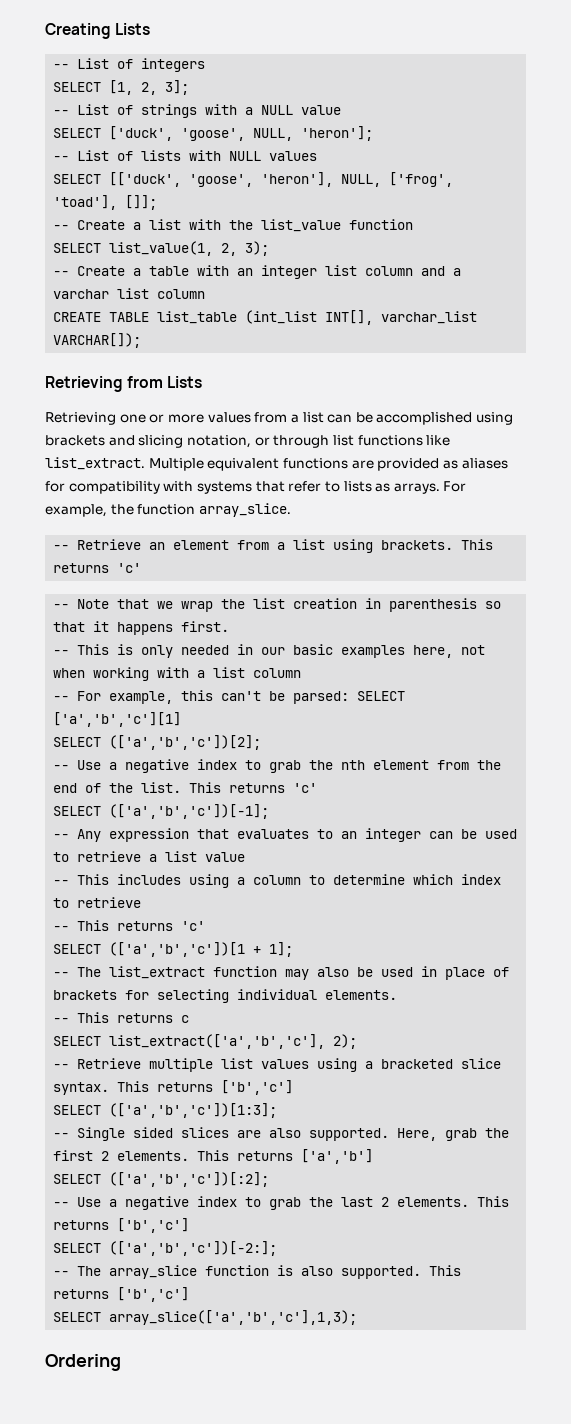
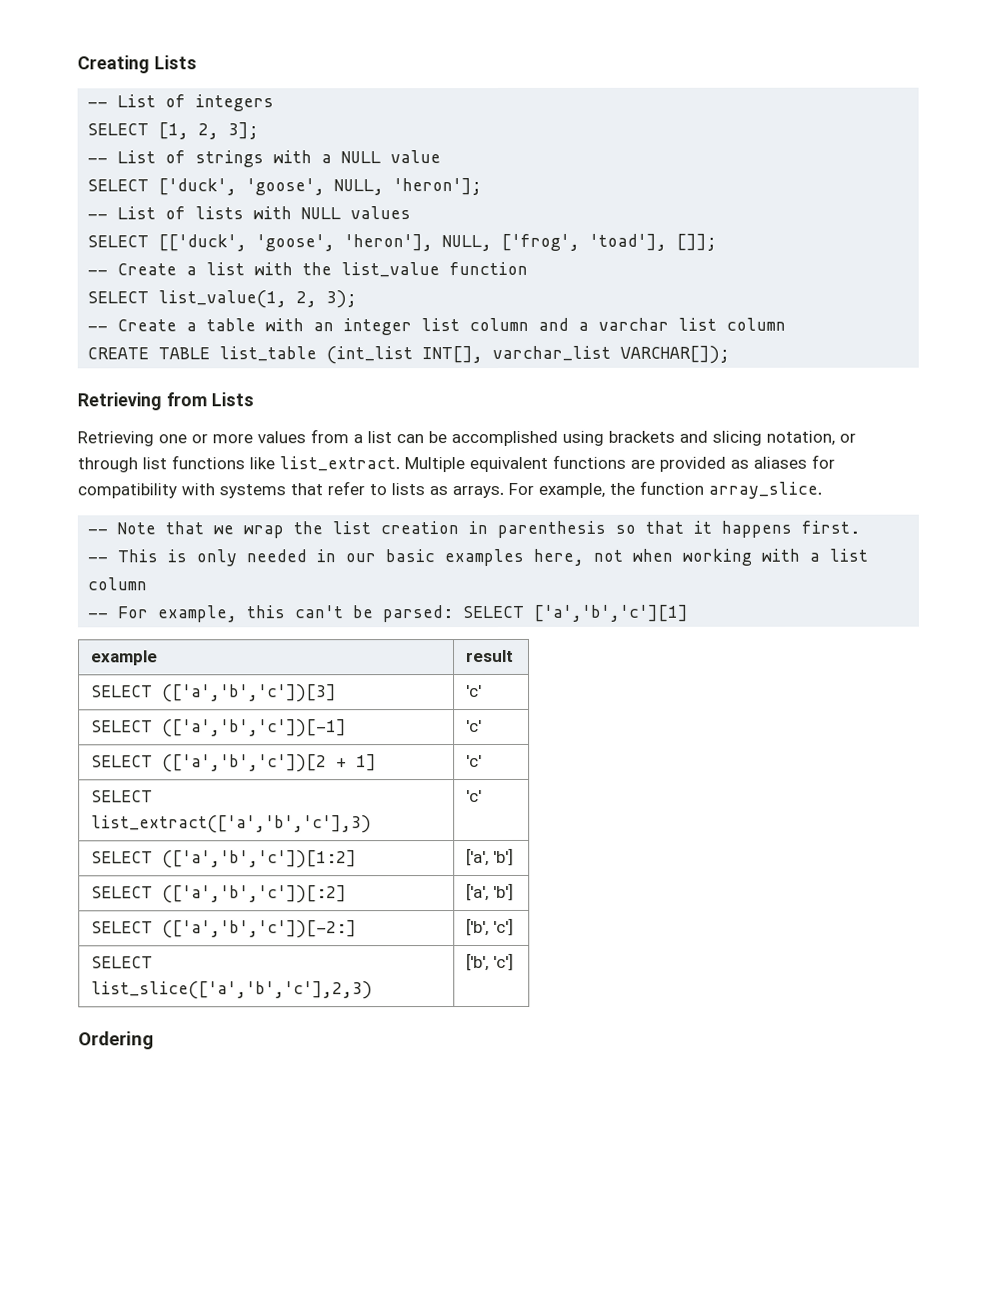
[53,539,494,553] [53,563,142,573] // -- Retrieve an element from a list using brackets. This returns 'c' -> (822, 490) none
[53,735,262,750] [53,759,502,773] [53,782,318,793] [53,804,270,819] [53,828,518,842] [53,851,246,862] [53,874,502,888] [53,897,142,908] [53,920,206,931] [53,942,294,957] [53,966,510,980] [53,989,398,1003] [53,1012,190,1023] [53,1034,358,1049] [53,1058,502,1072] [53,1080,294,1095] [53,1103,278,1118] [53,1127,510,1141] [53,1149,374,1164] [53,1172,270,1187] [53,1196,510,1210] [53,1218,190,1233] [53,1241,278,1256] [53,1265,462,1279] [53,1287,190,1302] [53,1310,358,1325] // SELECT (['a','b','c'])[2]; // -- Use a negative index to grab the nth element from the end of the list. This returns 'c' // SELECT (['a','b','c'])[-1]; // -- Any expression that evaluates to an integer can be used to retrieve a list value // -- This includes using a column to determine which index to retrieve // -- This returns 'c' // SELECT (['a','b','c'])[1 + 1]; // -- The list_extract function may also be used in place of brackets for selecting individual elements. // -- This returns c // SELECT list_extract(['a','b','c'], 2); // -- Retrieve multiple list values using a bracketed slice syntax. This returns ['b','c'] // SELECT (['a','b','c'])[1:3]; // -- Single sided slices are also supported. Here, grab the first 2 elements. This returns ['a','b'] // SELECT (['a','b','c'])[:2]; // -- Use a negative index to grab the last 2 elements. This returns ['b','c'] // SELECT (['a','b','c'])[-2:]; // -- The array_slice function is also supported. This returns ['b','c'] // SELECT array_slice(['a','b','c'],1,3); -> [91,650,159,666] [466,649,515,663] [91,684,338,703] [466,685,483,698] [91,719,348,738] [466,720,483,733] [91,754,378,773] [466,755,483,768] [91,790,154,803] [91,815,373,834] [466,790,483,803] [91,850,358,869] [466,847,515,867] [91,885,348,904] [466,882,515,902] [91,920,358,939] [466,917,515,937] [91,956,154,969] [91,981,374,1000] [466,952,515,972] // example | result // SELECT (['a','b','c'])[3] | 'c' // SELECT (['a','b','c'])[-1] | 'c' // SELECT (['a','b','c'])[2 + 1] | 'c' // SELECT list_extract(['a','b','c'],3) | 'c' // SELECT (['a','b','c'])[1:2] | ['a', 'b'] // SELECT (['a','b','c'])[:2] | ['a', 'b'] // SELECT (['a','b','c'])[-2:] | ['b', 'c'] // SELECT list_slice(['a','b','c'],2,3) | ['b', 'c']

